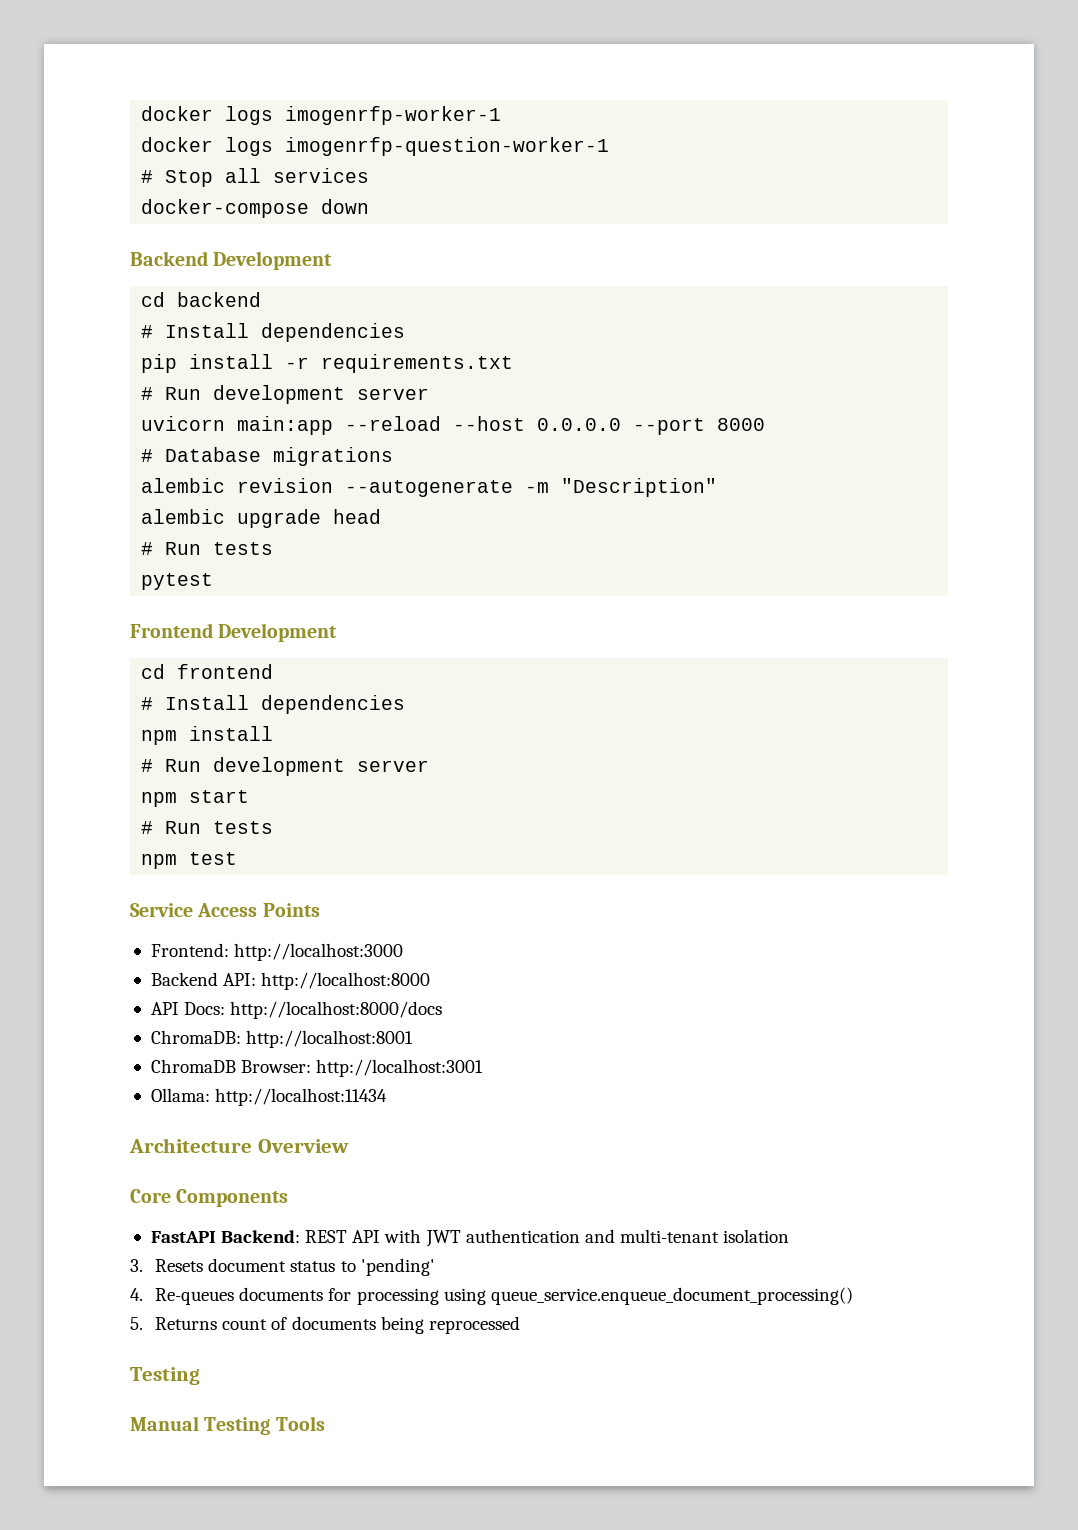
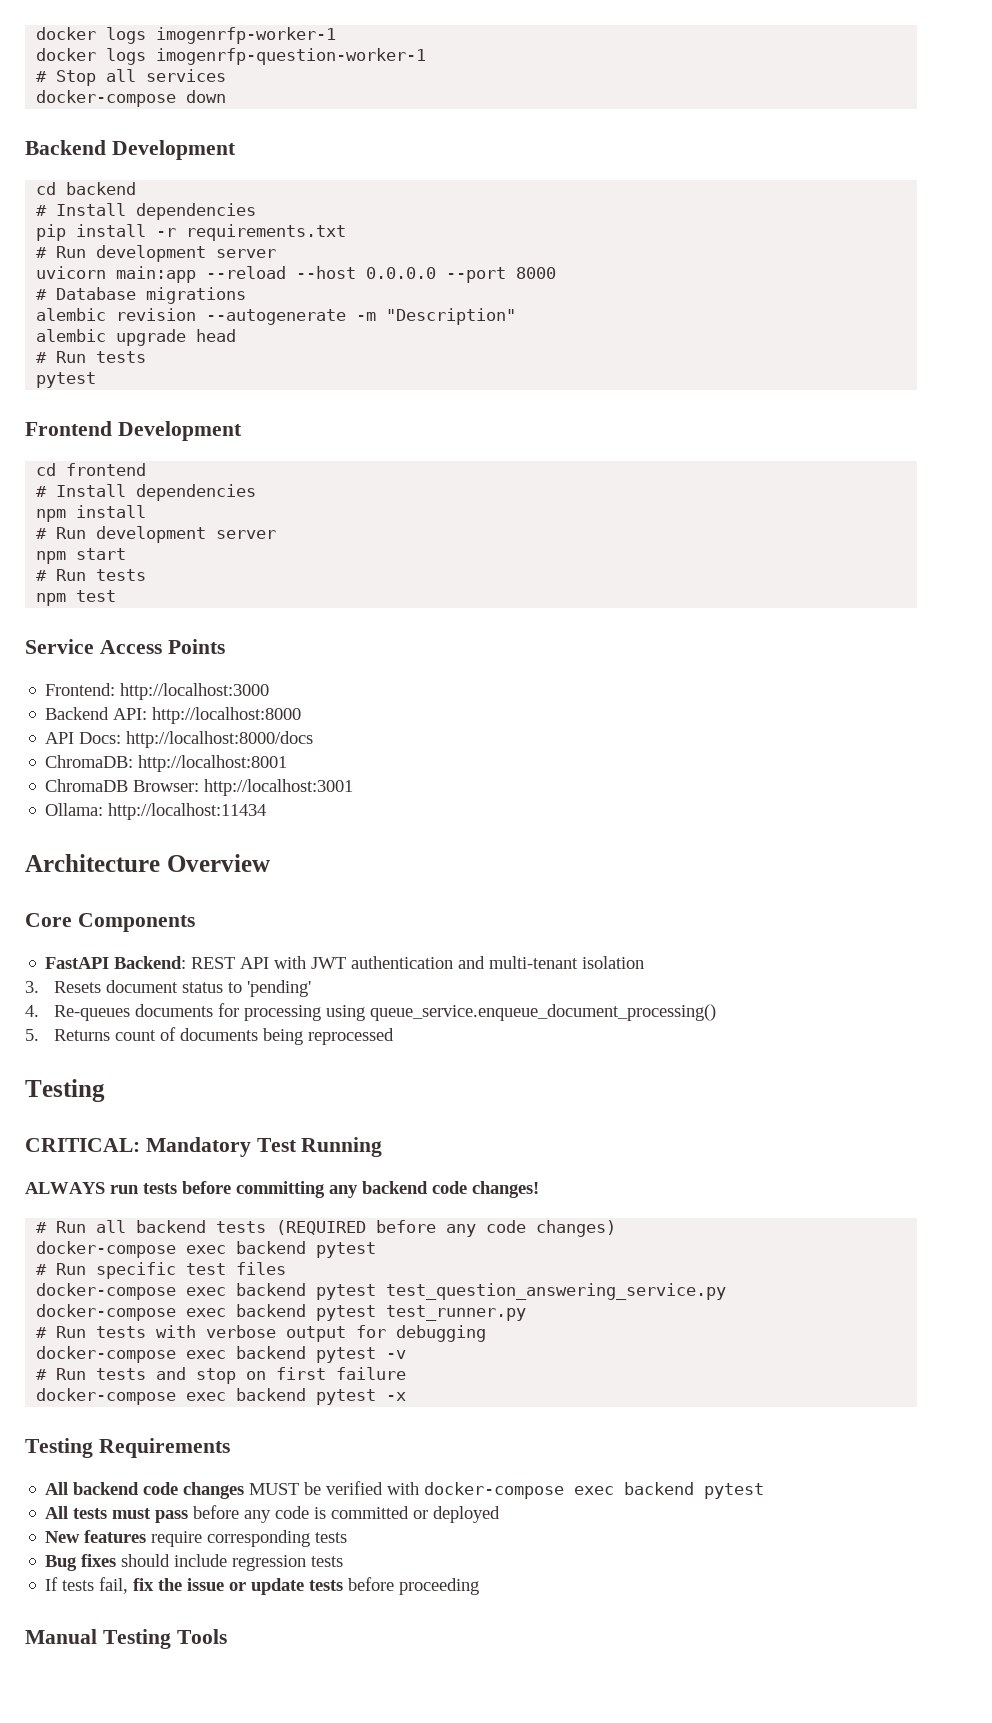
(200, 1376) none -> [25,1137,383,1157] [25,1181,539,1198] [36,1220,617,1237] [36,1241,377,1258] [36,1262,287,1279] [36,1283,727,1300] [36,1304,527,1321] [36,1325,487,1342] [36,1346,407,1363] [36,1367,407,1384] [36,1388,407,1405] [25,1438,230,1458] [45,1481,765,1499] [45,1505,501,1523] [45,1530,348,1547] [45,1554,344,1571] [45,1577,480,1595] // CRITICAL: Mandatory Test Running // ALWAYS run tests before committing any backend code changes! // # Run all backend tests (REQUIRED before any code changes) // docker-compose exec backend pytest // # Run specific test files // docker-compose exec backend pytest test_question_answering_service.py // docker-compose exec backend pytest test_runner.py // # Run tests with verbose output for debugging // docker-compose exec backend pytest -v // # Run tests and stop on first failure // docker-compose exec backend pytest -x // Testing Requirements // All backend code changes MUST be verified with docker-compose exec backend pytest // All tests must pass before any code is committed or deployed // New features require corresponding tests // Bug fixes should include regression tests // If tests fail, fix the issue or update tests before proceeding

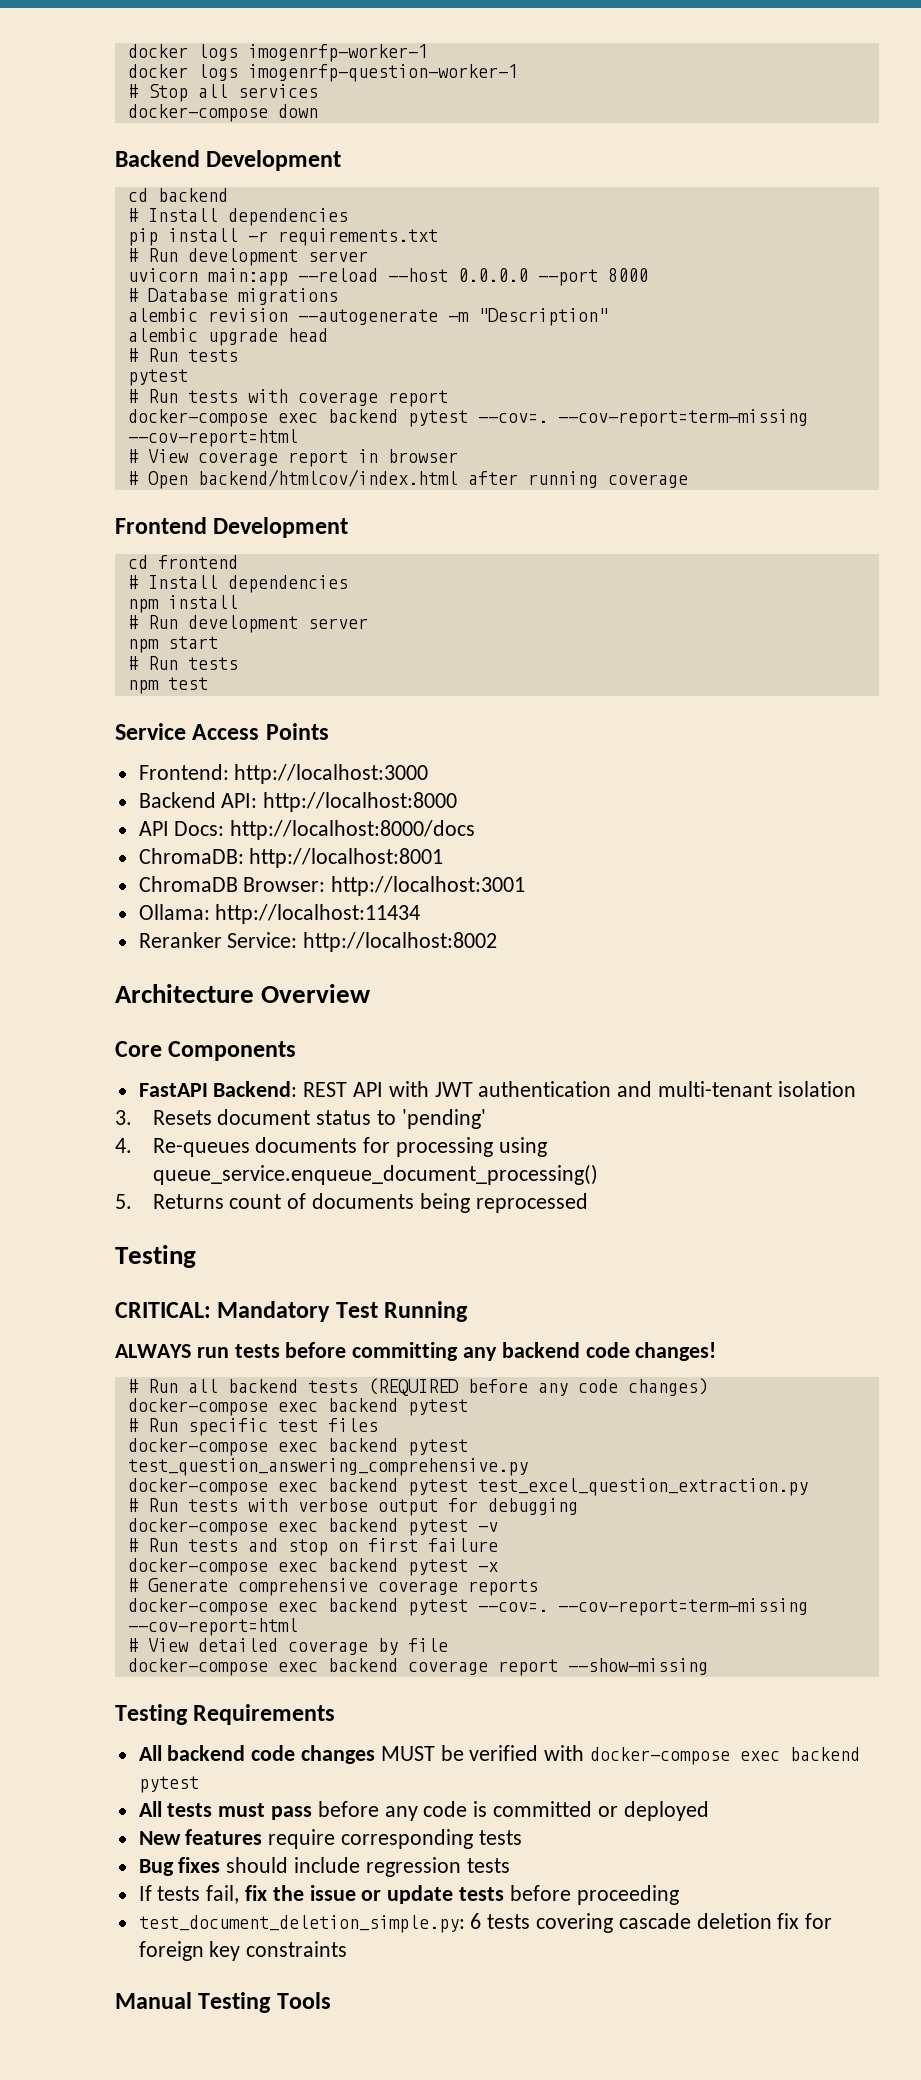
(97, 380) none -> [127,389,448,407] [127,409,808,427] [127,429,298,447] [127,449,458,467] [127,469,688,489] // # Run tests with coverage report // docker-compose exec backend pytest --cov=. --cov-report=term-missing --cov-report=html // # View coverage report in browser // # Open backend/htmlcov/index.html after running coverage
(267, 811) none -> [138,932,498,952] // Reranker Service: http://localhost:8002
[386,1283,727,1300] [36,1304,527,1321] test_question_answering_service.py // docker-compose exec backend pytest test_runner.py -> [127,1458,528,1476] [127,1478,808,1496] test_question_answering_comprehensive.py // docker-compose exec backend pytest test_excel_question_extraction.py
(407, 1396) none -> [127,1578,538,1596] [127,1598,808,1616] [127,1618,298,1636] [127,1638,448,1655] [127,1658,708,1676] // # Generate comprehensive coverage reports // docker-compose exec backend pytest --cov=. --cov-report=term-missing --cov-report=html // # View detailed coverage by file // docker-compose exec backend coverage report --show-missing
(480, 1586) none -> [138,1913,833,1933] [138,1941,348,1961] // test_document_deletion_simple.py: 6 tests covering cascade deletion fix for foreign key constraints

